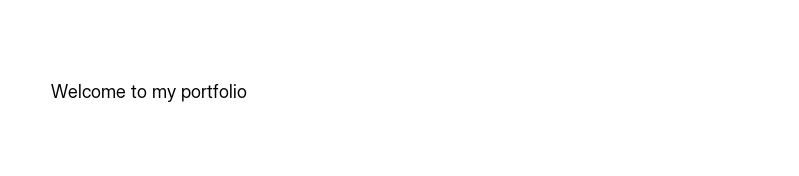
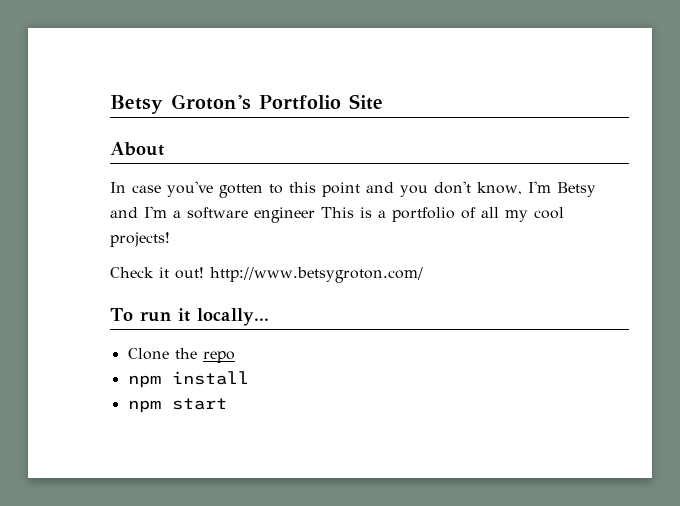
[51,84,247,102] Welcome to my portfolio -> [110,94,383,114] [110,142,164,156] [110,181,596,198] [110,206,564,223] [110,232,170,247] [110,267,423,283] [110,308,269,326] [127,348,235,363] [127,371,249,388] [127,398,227,413] Betsy Groton's Portfolio Site // About // In case you've gotten to this point and you don't know, I'm Betsy and I'm a software engineer This is a portfolio of all my cool projects! // Check it out! http://www.betsygroton.com/ // To run it locally... // Clone the repo // npm install // npm start

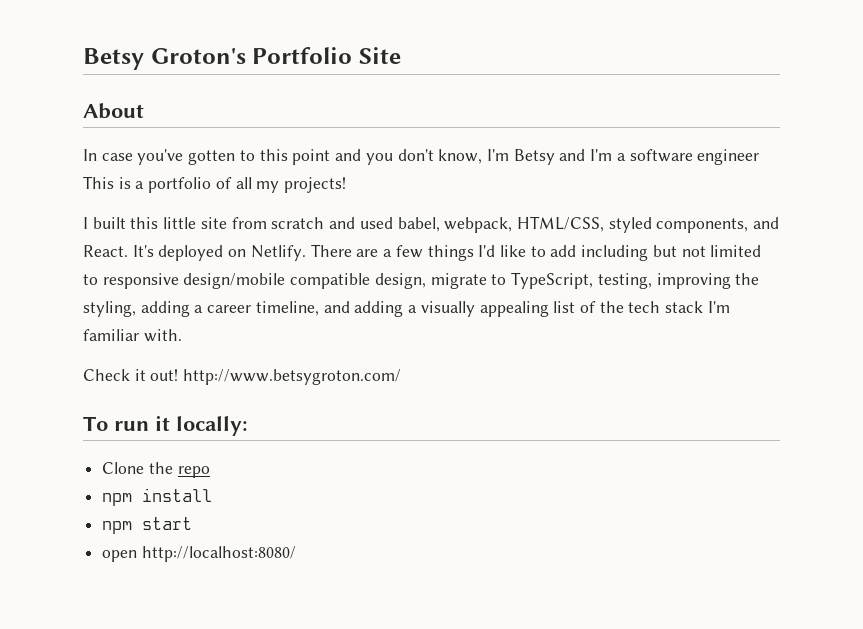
[534,207,564,219] cool -> (280, 187) none
(170, 239) none -> [83,216,780,233] [83,244,762,261] [83,272,760,289] [83,301,730,317] [83,329,182,342] // I built this little site from scratch and used babel, webpack, HTML/CSS, styled components, and React. It's deployed on Netlify. There are a few things I'd like to add including but not limited to responsive design/mobile compatible design, migrate to TypeScript, testing, improving the styling, adding a career timeline, and adding a visually appealing list of the tech stack I'm familiar with.
[196,308,269,326] locally... -> [176,416,248,436] locally:
(227, 404) none -> [102,546,296,562] // open http://localhost:8080/

